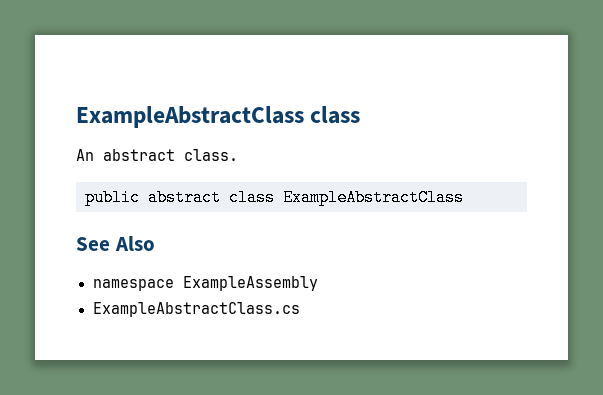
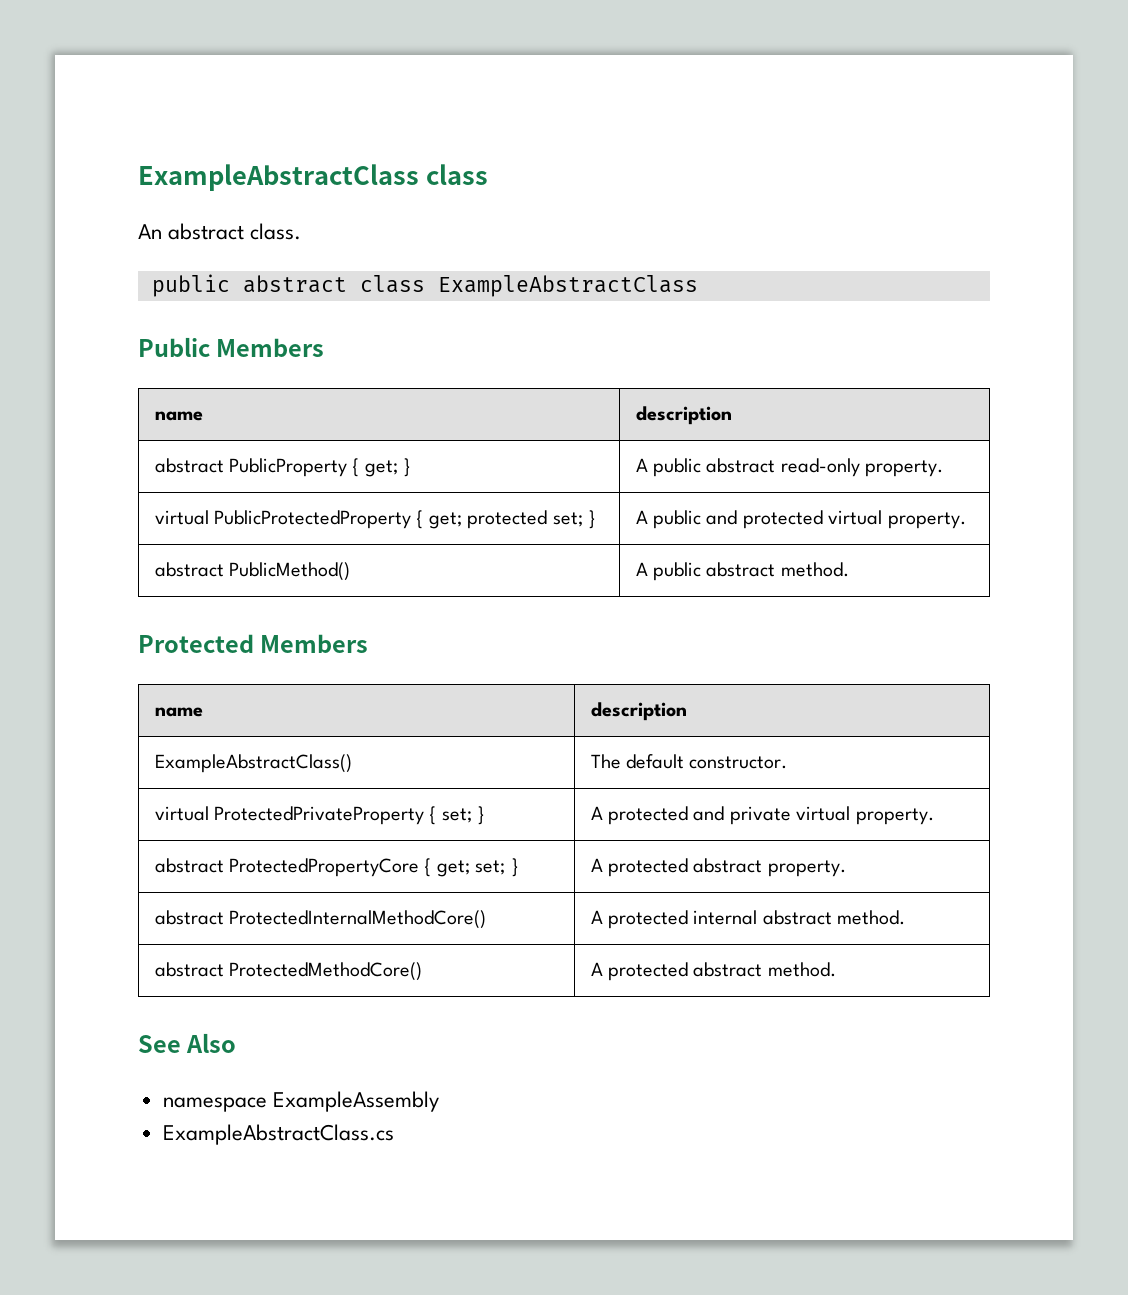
(464, 197) none -> [138,337,325,357] [154,411,203,421] [635,406,732,425] [154,458,412,477] [635,458,944,477] [154,510,597,529] [635,510,966,529] [154,562,351,581] [635,562,849,581] [138,634,369,653] [154,707,203,717] [590,702,687,721] [154,754,352,773] [590,754,788,769] [154,806,486,825] [590,806,934,825] [154,858,519,877] [590,858,846,877] [154,910,487,929] [590,910,906,929] [154,962,423,981] [590,962,836,981] // Public Members // name | description // abstract PublicProperty { get; } | A public abstract read-only property. // virtual PublicProtectedProperty { get; protected set; } | A public and protected virtual property. // abstract PublicMethod() | A public abstract method. // Protected Members // name | description // ExampleAbstractClass() | The default constructor. // virtual ProtectedPrivateProperty { set; } | A protected and private virtual property. // abstract ProtectedPropertyCore { get; set; } | A protected abstract property. // abstract ProtectedInternalMethodCore() | A protected internal abstract method. // abstract ProtectedMethodCore() | A protected abstract method.

